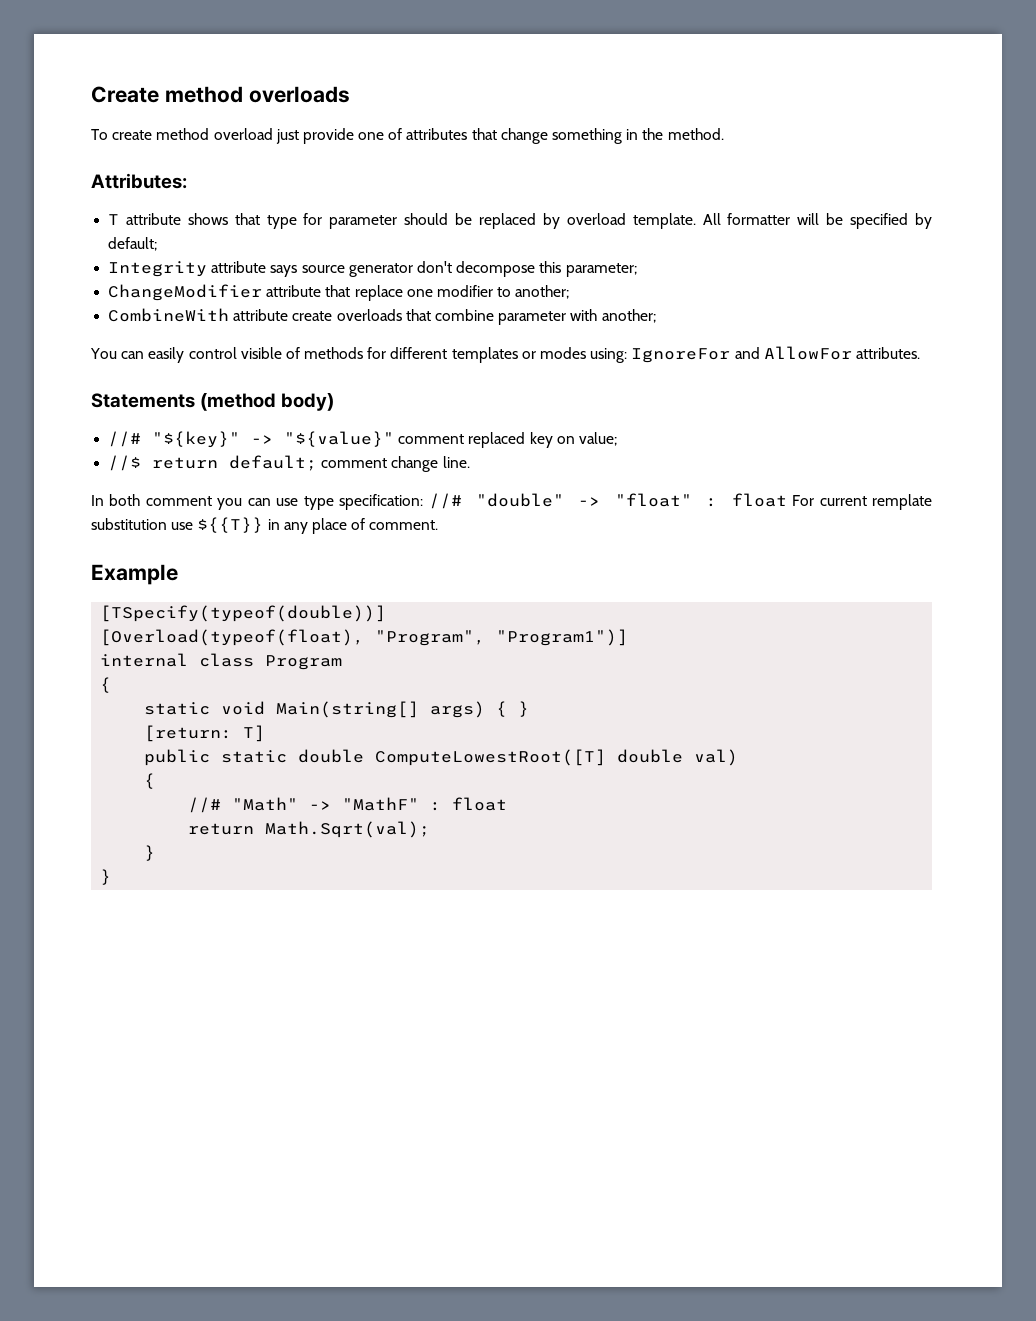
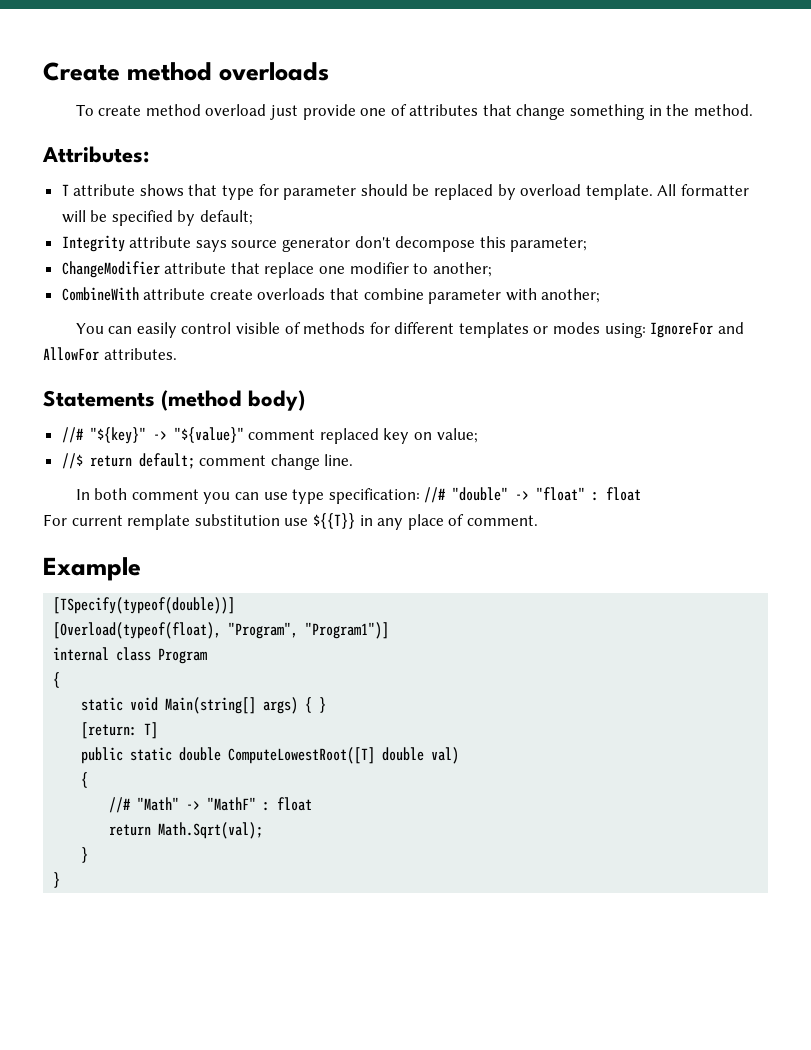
(787, 500) none -> (642, 494) //

